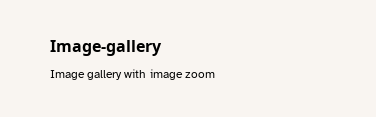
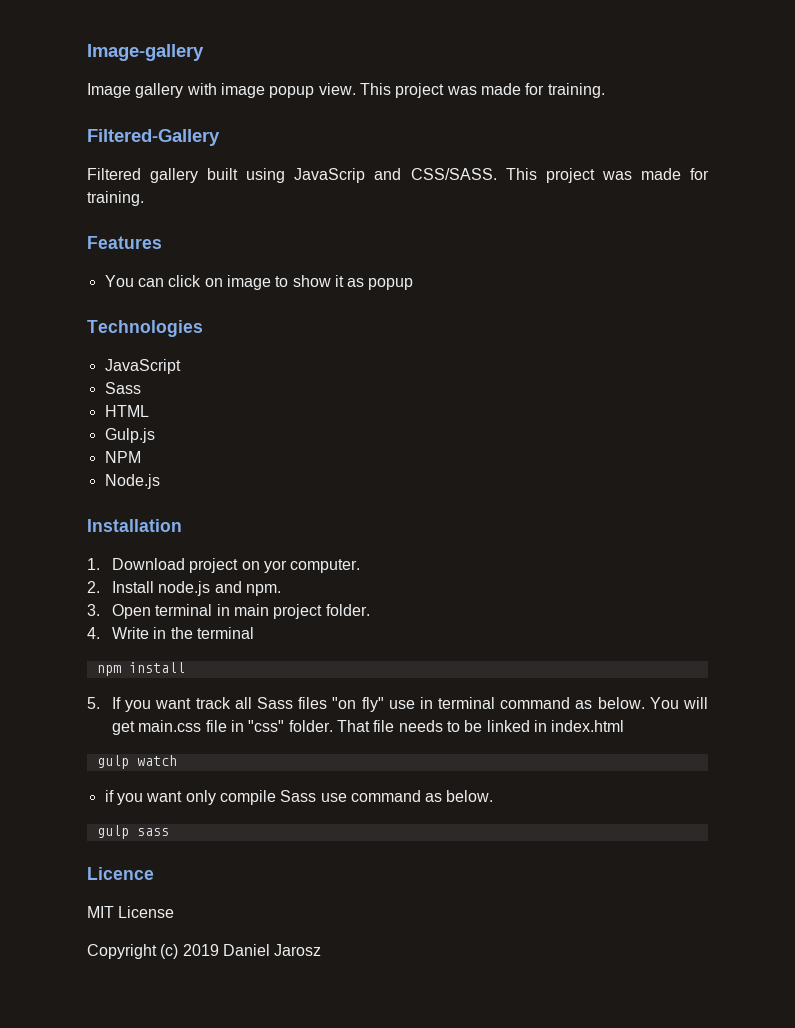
[184,72,215,78] zoom -> [269,83,605,98] [87,129,220,146] [87,168,710,183] [87,191,144,206] [87,236,162,249] [104,275,414,290] [87,320,203,337] [104,359,181,374] [104,382,141,394] [104,405,149,417] [104,428,155,443] [104,451,141,463] [104,474,160,489] [87,519,182,532] [87,558,361,573] [87,581,282,596] [87,604,370,619] [87,627,255,639] [96,662,185,676] [87,697,708,712] [112,720,625,735] [96,755,177,769] [104,790,494,805] [96,825,169,839] [87,867,154,880] [87,906,175,918] [87,944,322,959] popup view. This project was made for training. // Filtered-Gallery // Filtered gallery built using JavaScrip and CSS/SASS. This project was made for training. // Features // You can click on image to show it as popup // Technologies // JavaScript // Sass // HTML // Gulp.js // NPM // Node.js // Installation // 1. Download project on yor computer. // 2. Install node.js and npm. // 3. Open terminal in main project folder. // 4. Write in the terminal // npm install // 5. If you want track all Sass files "on fly" use in terminal command as below. You will get main.css file in "css" folder. That file needs to be linked in index.html // gulp watch // if you want only compile Sass use command as below. // gulp sass // Licence // MIT License // Copyright (c) 2019 Daniel Jarosz

